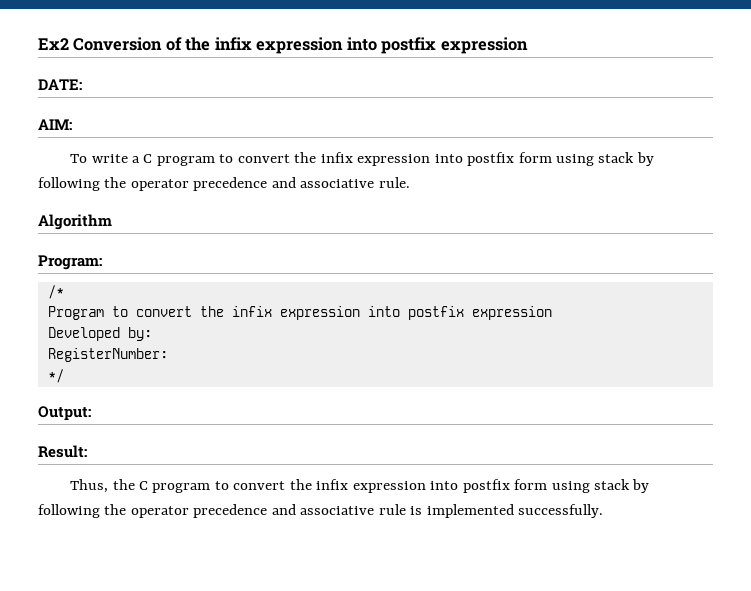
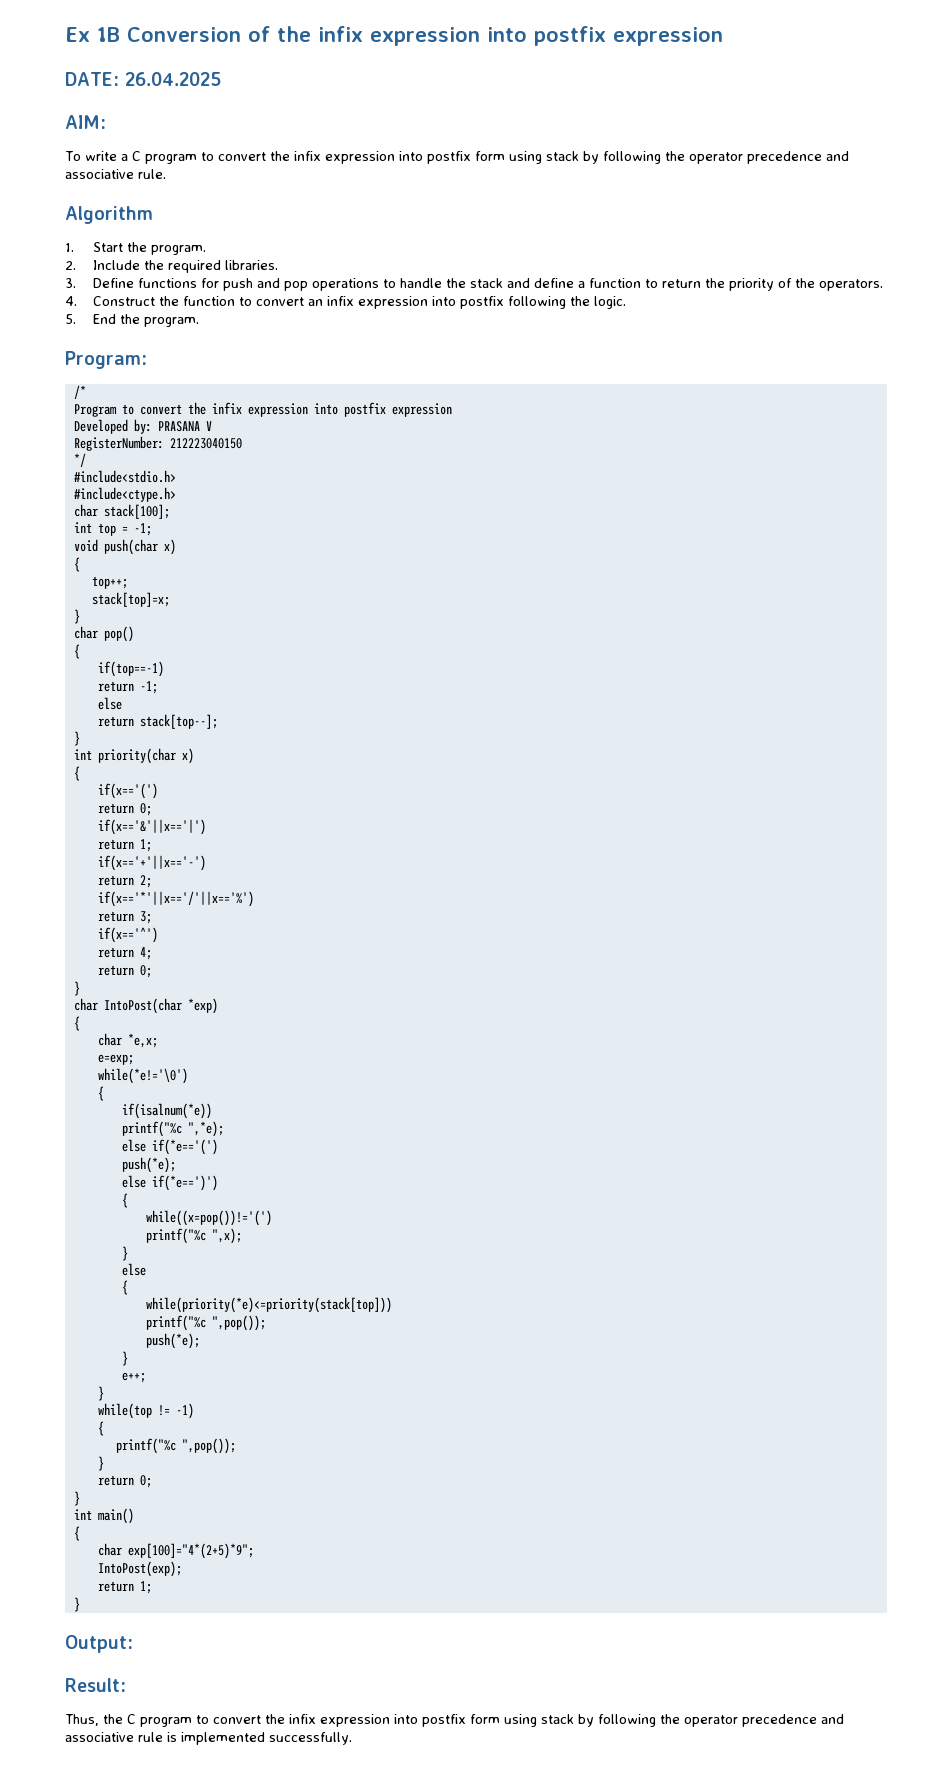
[38,38,69,50] Ex2 -> [65,27,120,42] Ex 1B
(82, 84) none -> [124,72,221,86] 26.04.2025
(112, 222) none -> [65,242,206,255] [65,260,278,273] [65,278,883,291] [65,296,626,309] [65,314,199,327] // 1. Start the program. // 2. Include the required libraries. // 3. Define functions for push and pop operations to handle the stack and define a function to return the priority of the operators. // 4. Construct the function to convert an infix expression into postfix following the logic. // 5. End the program.
(152, 334) none -> [157,421,212,432] PRASANA V
(168, 355) none -> [169,438,242,449] 212223040150
(64, 376) none -> [73,470,176,483] [73,487,176,502] [73,504,170,519] [73,522,152,536] [73,539,176,555] [73,557,80,572] [91,576,128,589] [91,592,170,607] [73,609,80,624] [73,626,134,642] [73,644,80,659] [97,661,164,677] [97,681,158,694] [97,697,122,710] [97,714,218,729] [73,731,80,746] [73,748,194,764] [73,766,80,781] [97,783,158,799] [97,803,152,816] [97,819,206,835] [97,839,152,852] [97,855,206,871] [97,875,152,888] [97,891,254,907] [97,911,152,924] [97,927,158,943] [97,947,152,960] [97,965,152,978] [73,981,80,996] [73,998,218,1014] [73,1016,80,1031] [97,1033,158,1048] [97,1054,134,1065] [97,1068,188,1084] [97,1086,104,1101] [121,1103,212,1119] [121,1121,224,1137] [121,1139,218,1155] [121,1157,176,1173] [121,1175,218,1191] [121,1193,128,1208] [145,1210,272,1226] [145,1228,242,1244] [121,1246,128,1261] [121,1263,146,1276] [121,1280,128,1295] [145,1297,392,1313] [145,1315,266,1331] [145,1333,200,1349] [121,1351,128,1366] [121,1372,146,1383] [97,1386,104,1401] [97,1403,194,1419] [97,1421,104,1436] [115,1438,236,1454] [97,1456,104,1471] [97,1475,152,1488] [73,1491,80,1506] [73,1508,134,1524] [73,1526,80,1541] [97,1543,254,1559] [97,1561,182,1577] [97,1581,152,1594] [73,1597,80,1612] // #include<stdio.h> // #include<ctype.h> // char stack[100]; // int top = -1; // void push(char x) // { // top++; // stack[top]=x; // } // char pop() // { // if(top==-1) // return -1; // else // return stack[top--]; // } // int priority(char x) // { // if(x=='(') // return 0; // if(x=='&'||x=='|') // return 1; // if(x=='+'||x=='-') // return 2; // if(x=='*'||x=='/'||x=='%') // return 3; // if(x=='^') // return 4; // return 0; // } // char IntoPost(char *exp) // { // char *e,x; // e=exp; // while(*e!='\0') // { // if(isalnum(*e)) // printf("%c ",*e); // else if(*e=='(') // push(*e); // else if(*e==')') // { // while((x=pop())!='(') // printf("%c ",x); // } // else // { // while(priority(*e)<=priority(stack[top])) // printf("%c ",pop()); // push(*e); // } // e++; // } // while(top != -1) // { // printf("%c ",pop()); // } // return 0; // } // int main() // { // char exp[100]="4*(2+5)*9"; // IntoPost(exp); // return 1; // }

